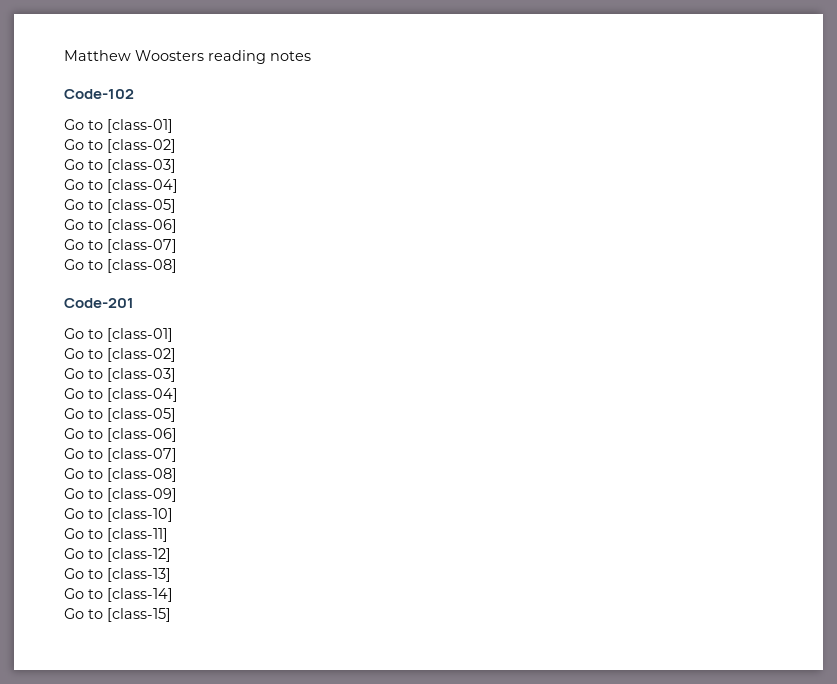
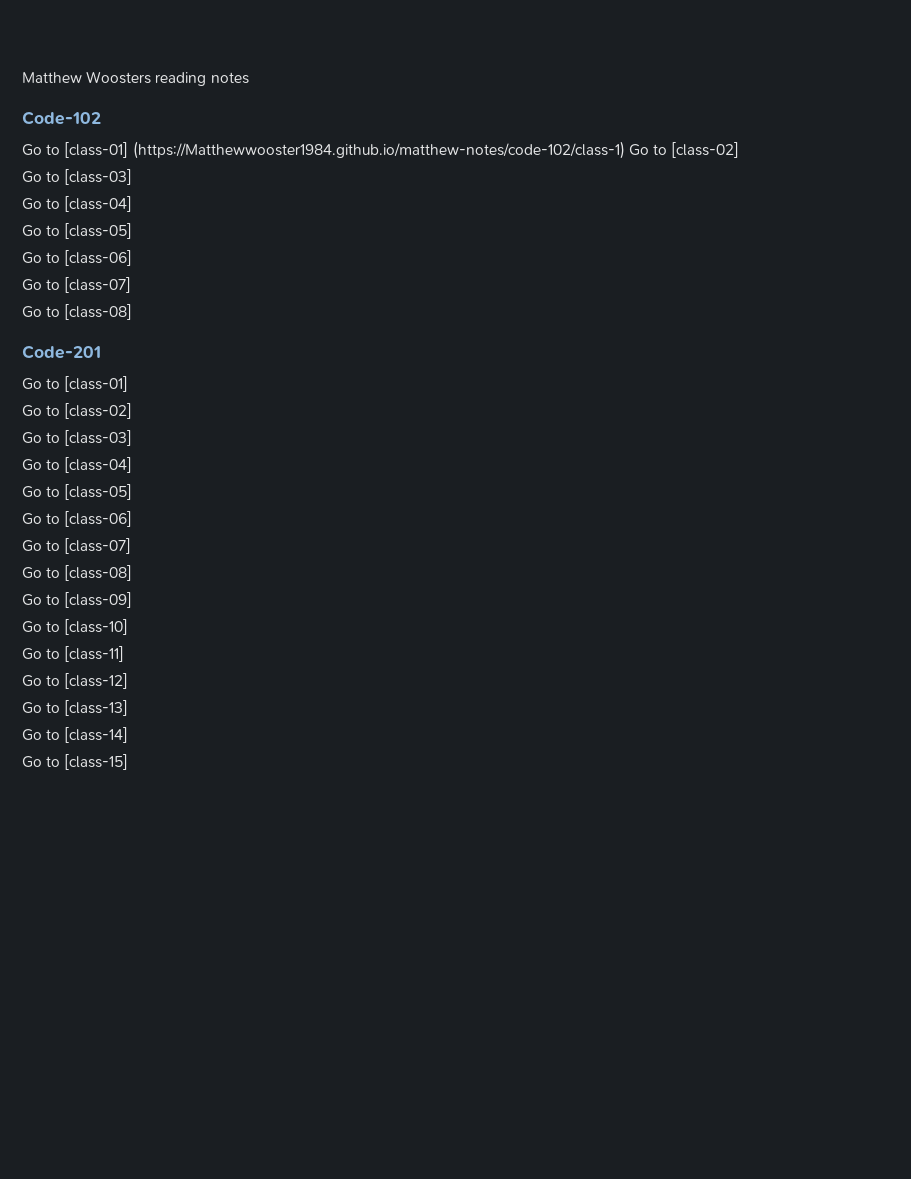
(173, 126) // -> [132,141,625,159] (https://Matthewwooster1984.github.io/matthew-notes/code-102/class-1)

